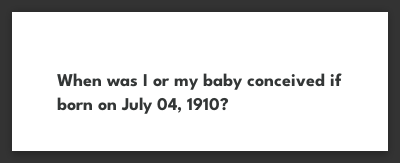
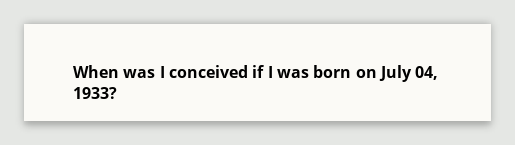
[153,73,342,90] or my baby conceived if -> [168,65,309,78] conceived if I was
[187,97,229,111] 1910? -> [73,87,117,99] 1933?

